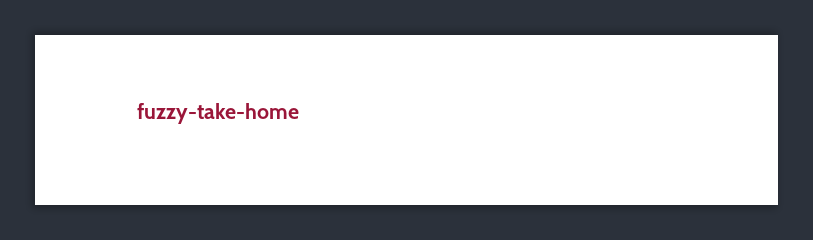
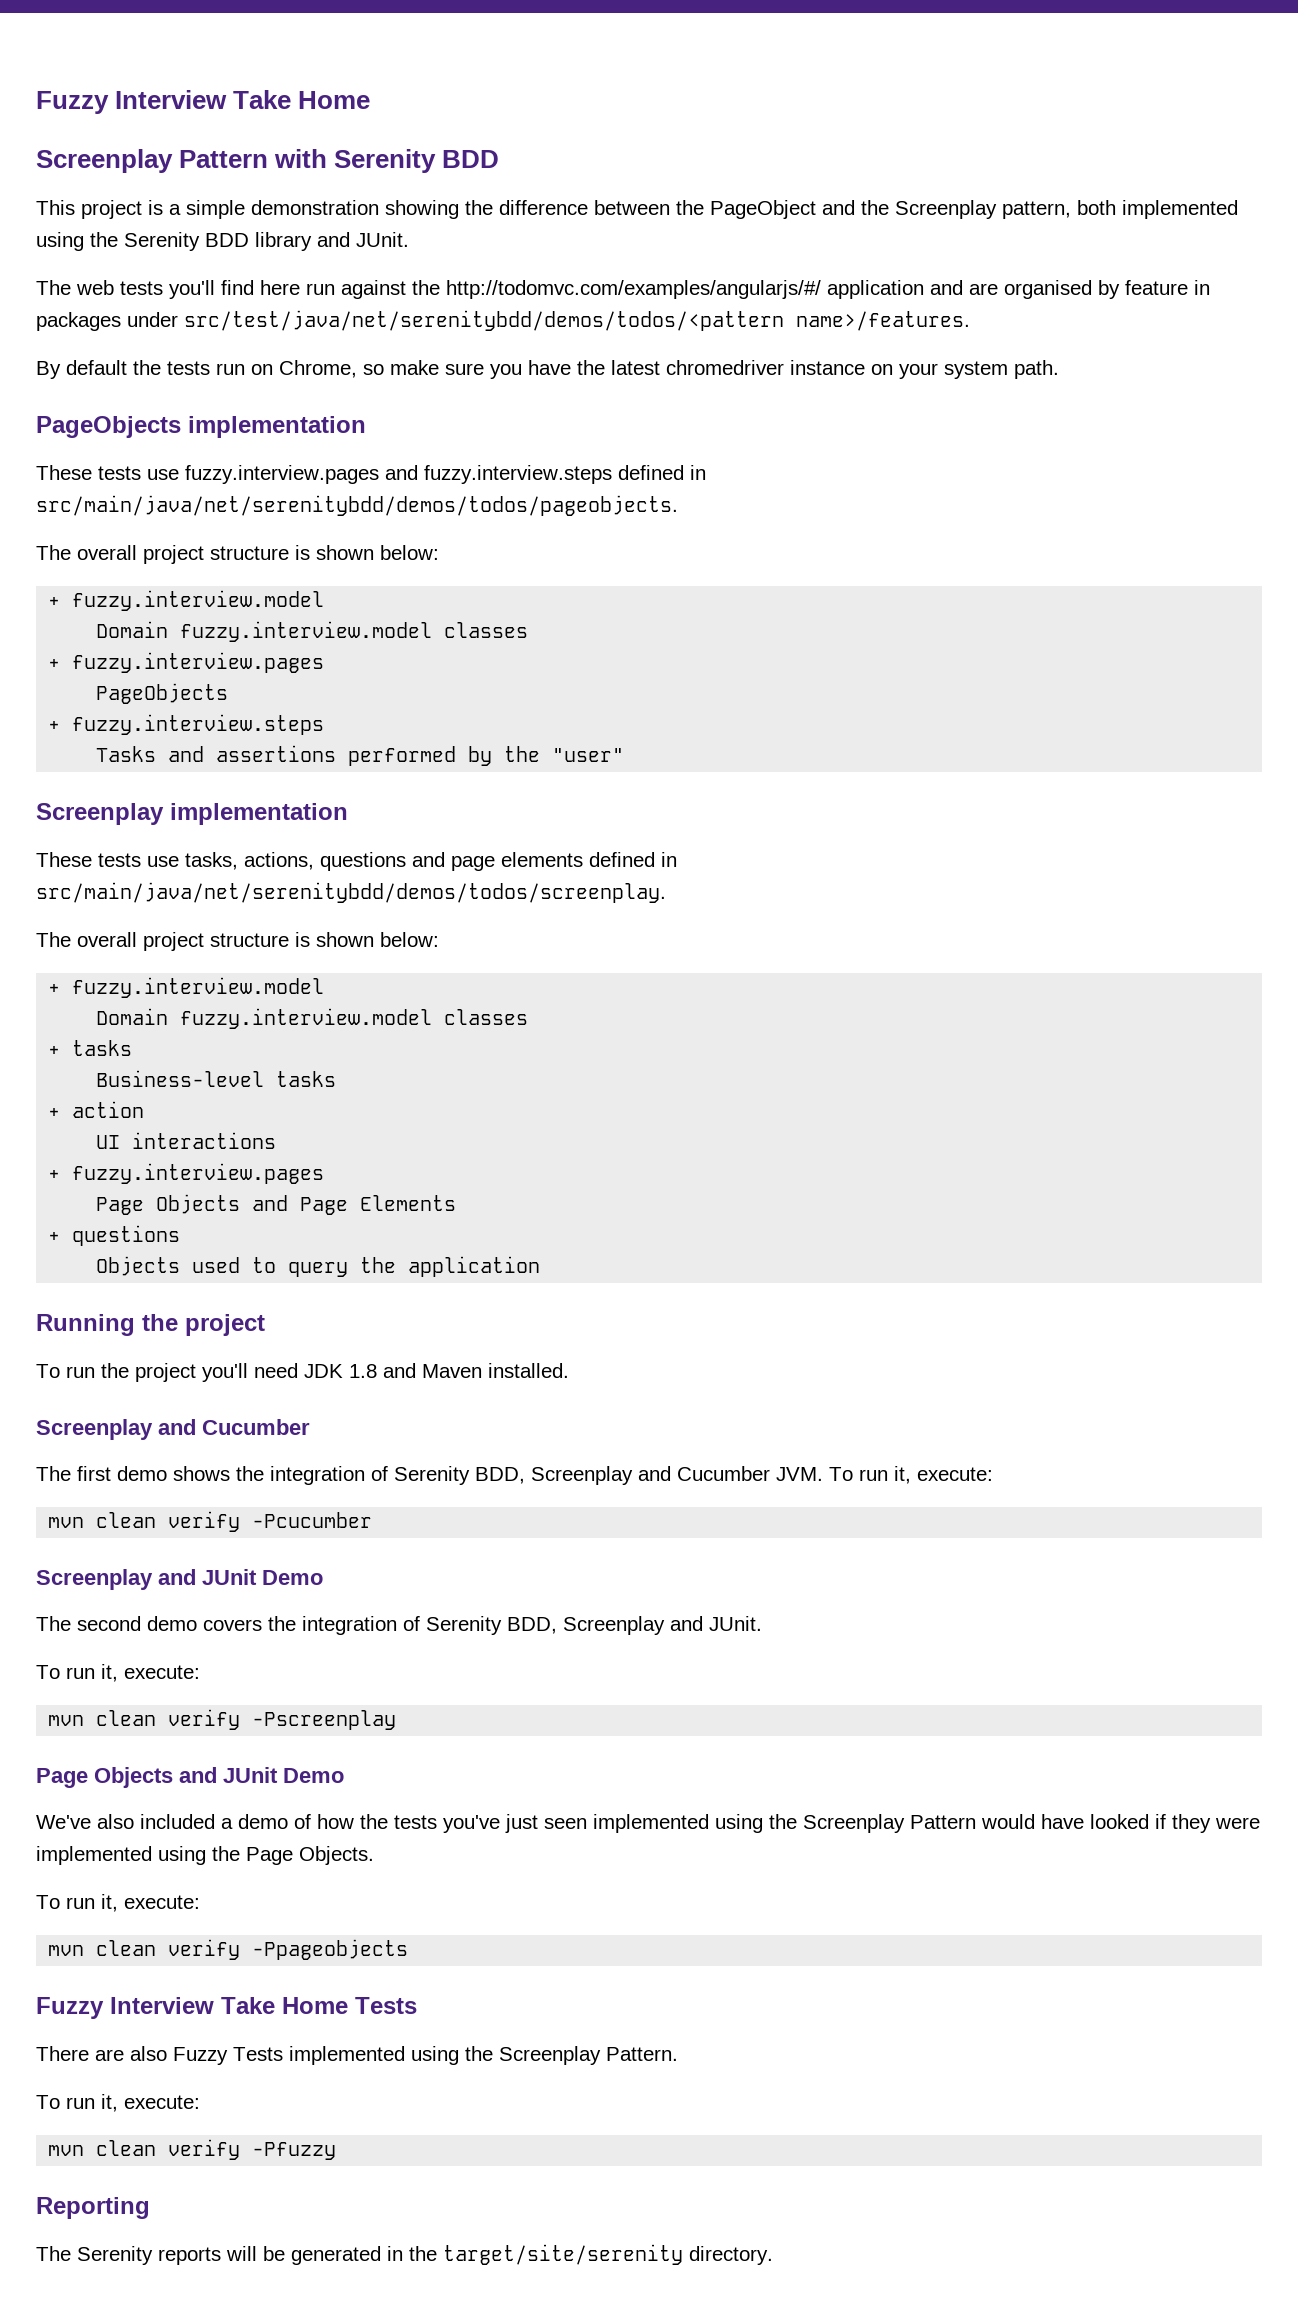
[137,103,299,124] fuzzy-take-home -> [36,90,371,114] [36,149,500,173] [36,200,1238,219] [36,232,409,251] [36,280,1210,299] [36,310,970,331] [36,360,1059,379] [36,416,366,438] [36,465,706,484] [36,495,678,516] [36,545,439,564] [48,590,325,611] [96,621,529,642] [48,652,325,673] [96,683,229,704] [48,714,325,735] [96,745,625,766] [36,803,348,825] [36,852,677,871] [36,882,666,903] [36,932,439,951] [48,977,325,998] [96,1008,529,1029] [48,1040,133,1056] [96,1070,337,1087] [48,1101,145,1118] [96,1132,277,1149] [48,1163,325,1184] [96,1194,457,1215] [48,1225,181,1246] [96,1256,541,1277] [36,1314,265,1336] [36,1363,569,1382] [36,1419,310,1440] [36,1466,993,1485] [48,1511,373,1532] [36,1569,323,1590] [36,1616,762,1635] [36,1664,200,1682] [48,1709,397,1730] [36,1767,344,1788] [36,1814,1260,1833] [36,1846,374,1865] [36,1894,200,1912] [48,1939,409,1960] [36,1997,417,2019] [36,2046,678,2065] [36,2094,200,2112] [48,2139,337,2160] [36,2197,150,2219] [36,2244,773,2265] Fuzzy Interview Take Home // Screenplay Pattern with Serenity BDD // This project is a simple demonstration showing the difference between the PageObject and the Screenplay pattern, both implemented using the Serenity BDD library and JUnit. // The web tests you'll find here run against the http://todomvc.com/examples/angularjs/#/ application and are organised by feature in packages under src/test/java/net/serenitybdd/demos/todos/<pattern name>/features. // By default the tests run on Chrome, so make sure you have the latest chromedriver instance on your system path. // PageObjects implementation // These tests use fuzzy.interview.pages and fuzzy.interview.steps defined in src/main/java/net/serenitybdd/demos/todos/pageobjects. // The overall project structure is shown below: // + fuzzy.interview.model // Domain fuzzy.interview.model classes // + fuzzy.interview.pages // PageObjects // + fuzzy.interview.steps // Tasks and assertions performed by the "user" // Screenplay implementation // These tests use tasks, actions, questions and page elements defined in src/main/java/net/serenitybdd/demos/todos/screenplay. // The overall project structure is shown below: // + fuzzy.interview.model // Domain fuzzy.interview.model classes // + tasks // Business-level tasks // + action // UI interactions // + fuzzy.interview.pages // Page Objects and Page Elements // + questions // Objects used to query the application // Running the project // To run the project you'll need JDK 1.8 and Maven installed. // Screenplay and Cucumber // The first demo shows the integration of Serenity BDD, Screenplay and Cucumber JVM. To run it, execute: // mvn clean verify -Pcucumber // Screenplay and JUnit Demo // The second demo covers the integration of Serenity BDD, Screenplay and JUnit. // To run it, execute: // mvn clean verify -Pscreenplay // Page Objects and JUnit Demo // We've also included a demo of how the tests you've just seen implemented using the Screenplay Pattern would have looked if they were implemented using the Page Objects. // To run it, execute: // mvn clean verify -Ppageobjects // Fuzzy Interview Take Home Tests // There are also Fuzzy Tests implemented using the Screenplay Pattern. // To run it, execute: // mvn clean verify -Pfuzzy // Reporting // The Serenity reports will be generated in the target/site/serenity directory.

